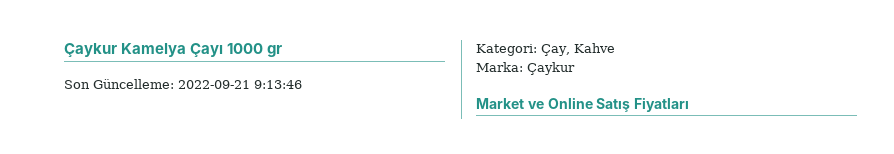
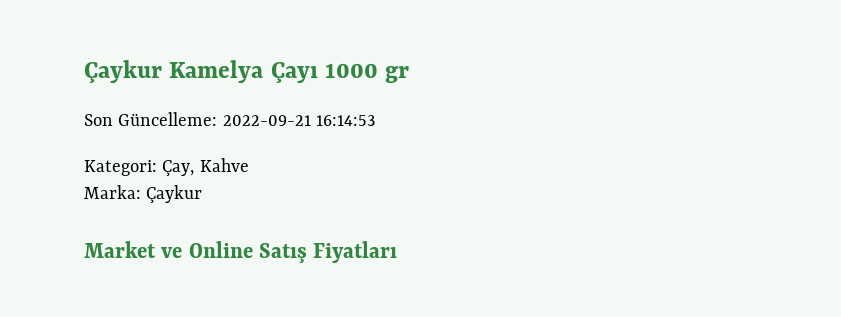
[254,80,302,89] 9:13:46 -> [316,115,376,126] 16:14:53

